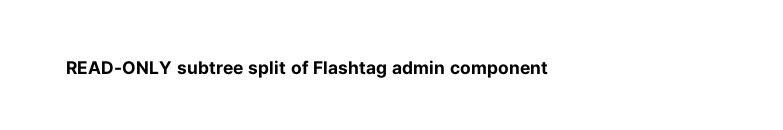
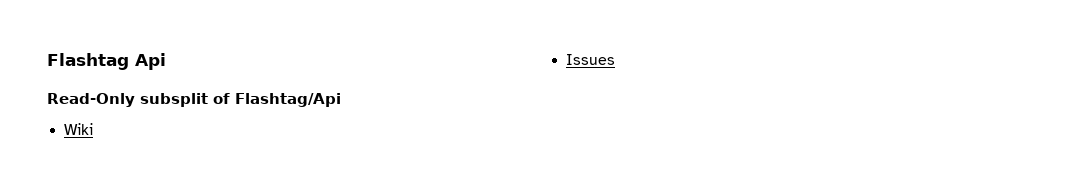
[66,60,549,78] READ-ONLY subtree split of Flashtag admin component -> [47,53,166,70] [47,93,341,107] [64,123,94,135] [566,54,616,65] Flashtag Api // Read-Only subsplit of Flashtag/Api // Wiki // Issues

